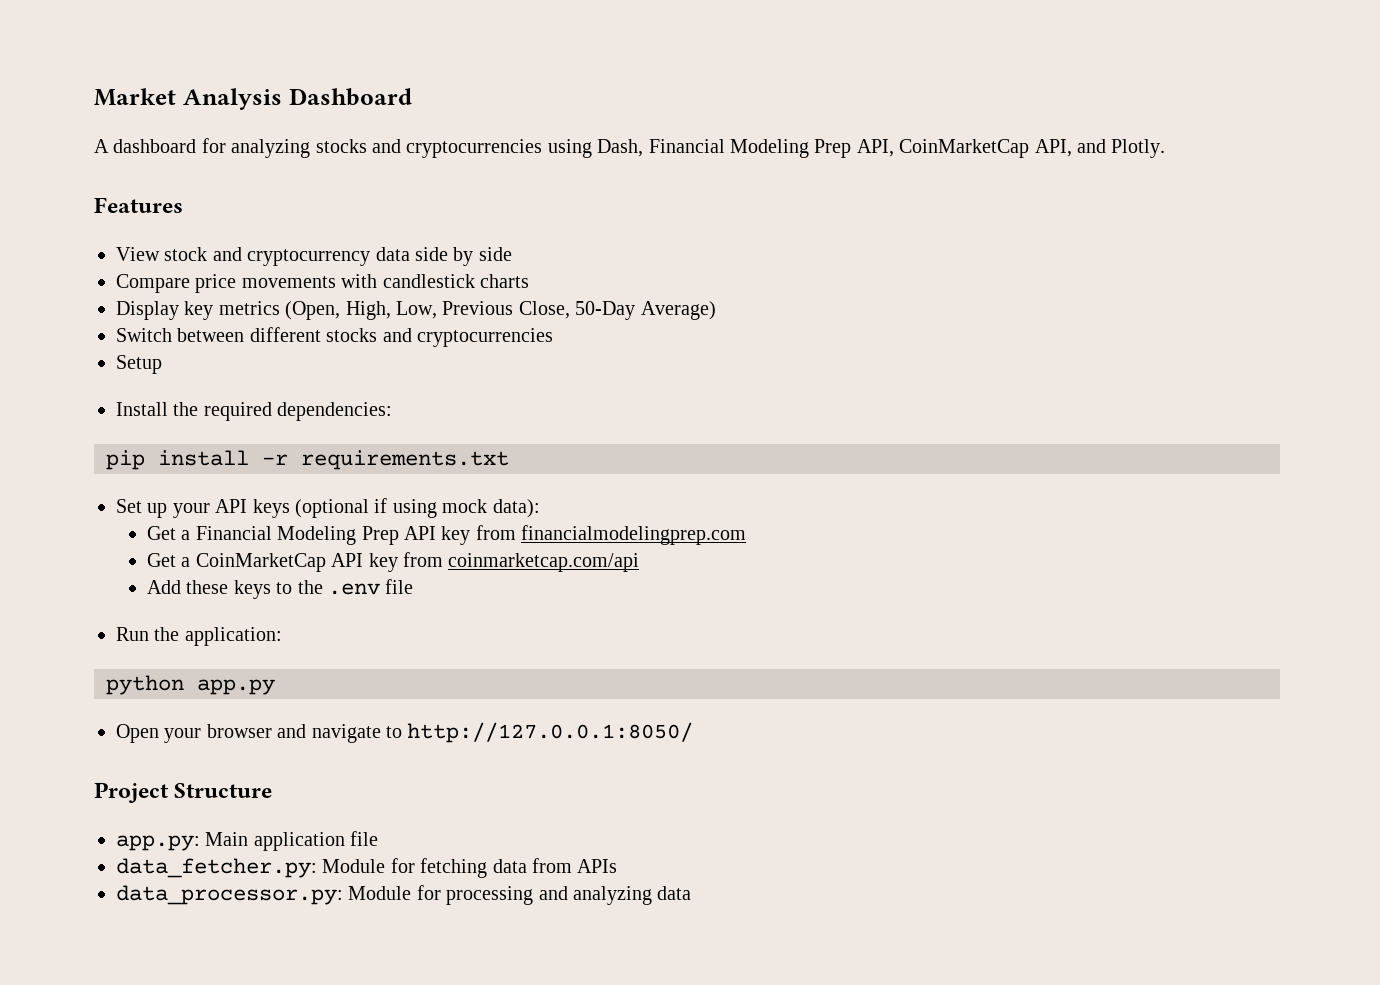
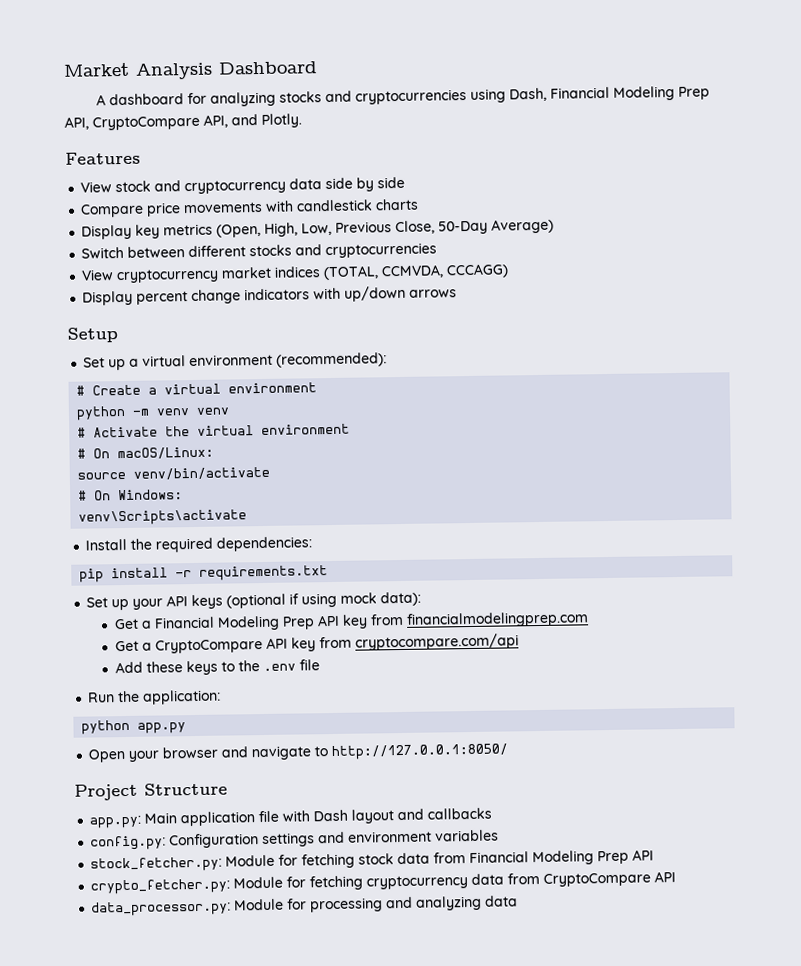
[899,139,1030,158] CoinMarketCap -> [92,115,200,131] CryptoCompare
[116,355,162,374] Setup -> [81,263,510,284] [82,285,458,306] [67,327,118,343] [83,352,388,371] [76,382,318,396] [76,405,230,421] [77,423,351,438] [77,446,215,460] [77,466,271,480] [78,489,184,501] [78,509,248,526] View cryptocurrency market indices (TOTAL, CCMVDA, CCCAGG) // Display percent change indicators with up/down arrows // Setup // Set up a virtual environment (recommended): // # Create a virtual environment // python -m venv venv // # Activate the virtual environment // # On macOS/Linux: // source venv/bin/activate // # On Windows: // venv\Scripts\activate
[195,552,640,572] CoinMarketCap API key from coinmarketcap.com/api -> [154,633,519,654] CryptoCompare API key from cryptocompare.com/api
[116,858,618,878] // data_fetcher.py: Module for fetching data from APIs -> [282,807,493,824] [90,829,500,851] [90,849,655,873] [90,871,677,895] with Dash layout and callbacks // config.py: Configuration settings and environment variables // stock_fetcher.py: Module for fetching stock data from Financial Modeling Prep API // crypto_fetcher.py: Module for fetching cryptocurrency data from CryptoCompare API

